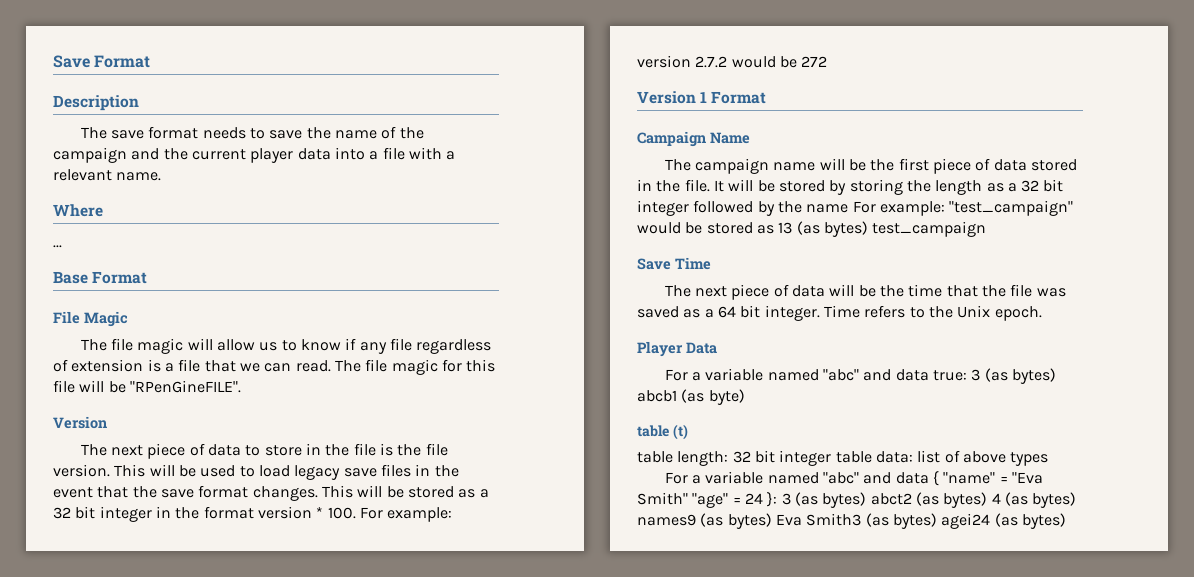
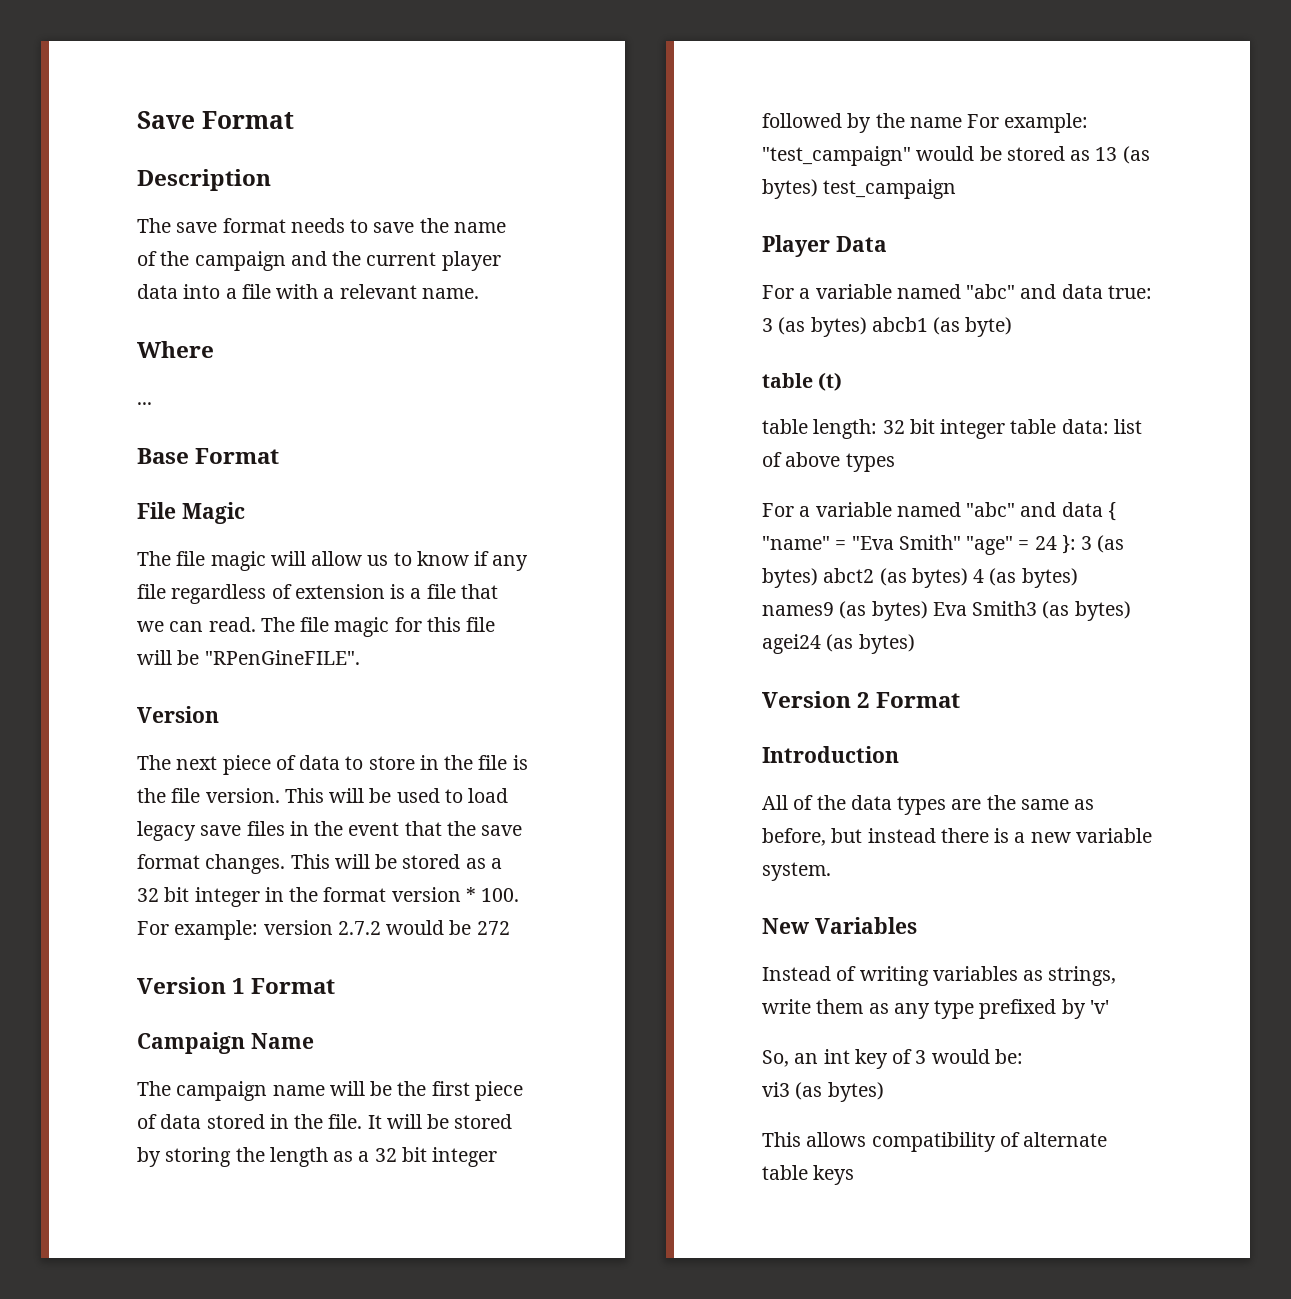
[637,257,711,270] [664,284,1066,300] [637,305,1042,321] // Save Time // The next piece of data will be the time that the file was saved as a 64 bit integer. Time refers to the Unix epoch. -> (957, 189) none
(1066, 521) none -> [762,691,961,708] [762,746,899,763] [762,795,1095,815] [762,828,1152,846] [762,862,831,881] [762,917,917,934] [762,966,1117,986] [762,999,1109,1019] [762,1049,1023,1069] [762,1082,884,1102] [762,1132,1108,1152] [762,1165,855,1185] // Version 2 Format // Introduction // All of the data types are the same as before, but instead there is a new variable system. // New Variables // Instead of writing variables as strings, write them as any type prefixed by 'v' // So, an int key of 3 would be: // vi3 (as bytes) // This allows compatibility of alternate table keys

